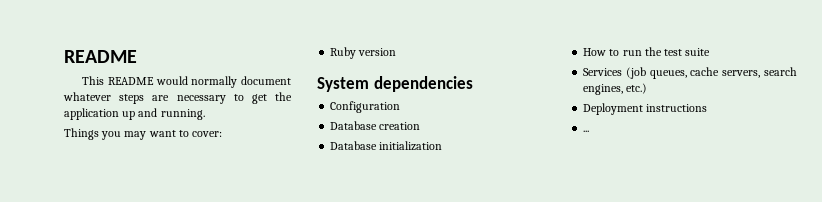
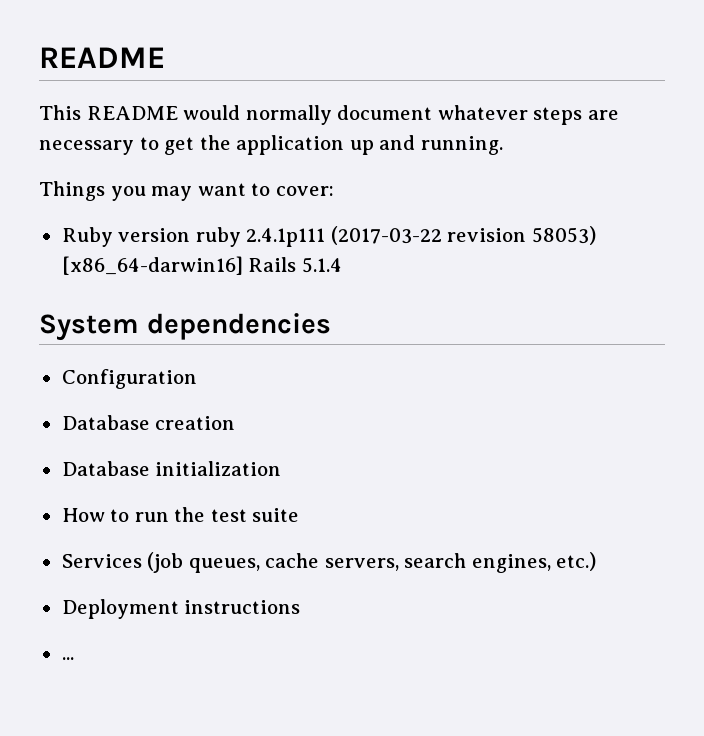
(397, 52) none -> [195,226,596,247] [61,256,342,275] ruby 2.4.1p111 (2017-03-22 revision 58053) [x86_64-darwin16] Rails 5.1.4

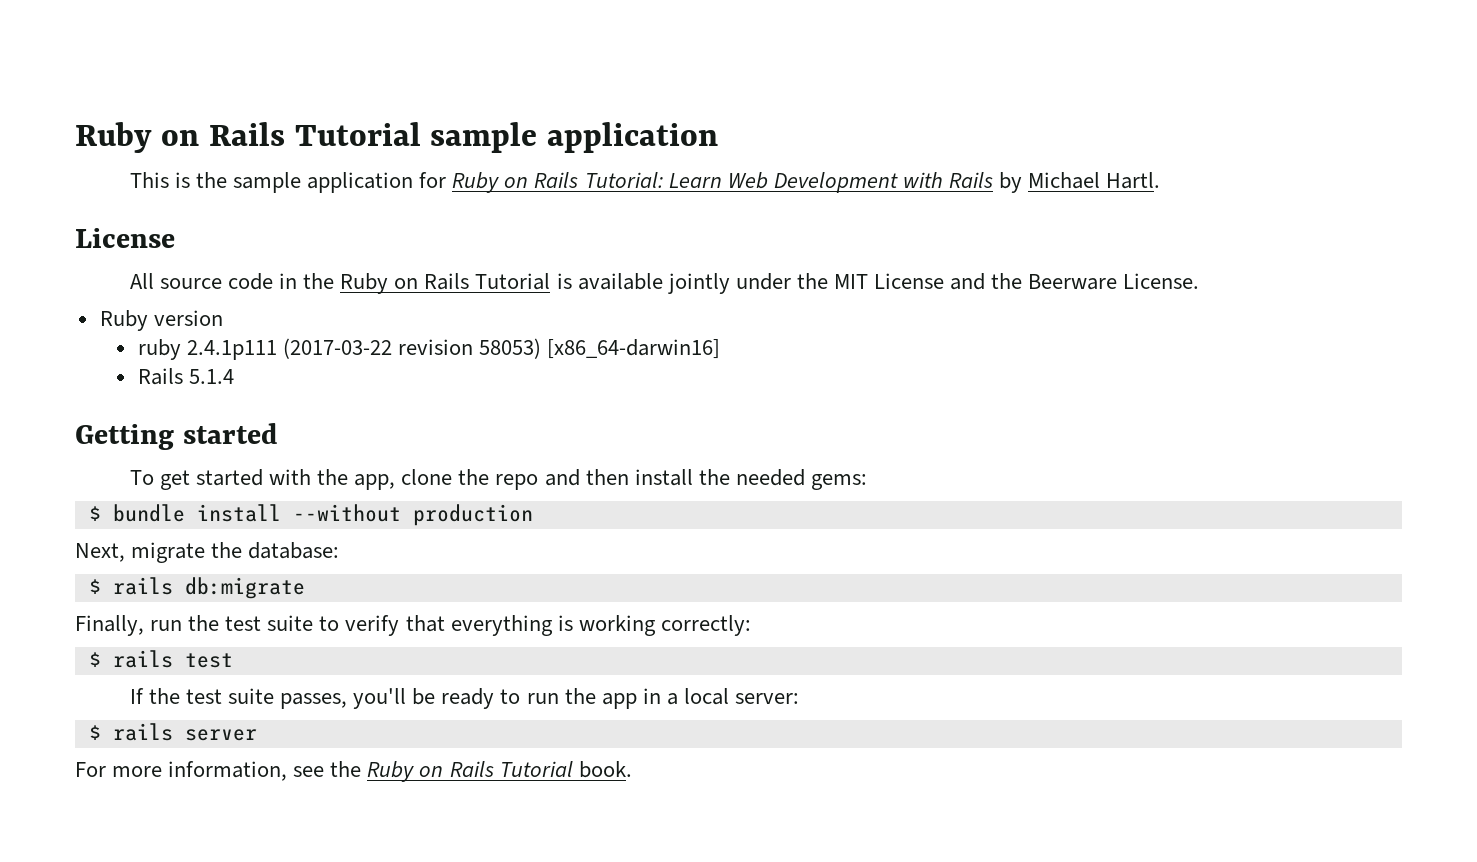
[39,47,165,68] [39,105,619,125] [39,135,503,155] [39,181,334,201] README // This README would normally document whatever steps are necessary to get the application up and running. // Things you may want to cover: -> [75,122,719,153] [129,172,1161,193] [75,228,175,248] [129,273,1200,294] Ruby on Rails Tutorial sample application // This is the sample application for Ruby on Rails Tutorial: Learn Web Development with Rails by Michael Hartl. // License // All source code in the Ruby on Rails Tutorial is available jointly under the MIT License and the Beerware License.
(191, 235) none -> (223, 318) //
(243, 265) none -> (721, 349) //
[39,313,331,341] [61,369,197,389] [61,415,236,430] [61,461,282,476] [61,507,300,522] [61,552,597,573] [61,599,301,619] [61,657,74,660] System dependencies // Configuration // Database creation // Database initialization // How to run the test suite // Services (job queues, cache servers, search engines, etc.) // Deployment instructions // ... -> [75,423,278,450] [129,469,867,490] [88,504,533,526] [75,542,340,563] [88,577,305,599] [75,615,751,636] [88,650,233,668] [129,688,800,709] [88,723,257,741] [75,761,632,782] Getting started // To get started with the app, clone the repo and then install the needed gems: // $ bundle install --without production // Next, migrate the database: // $ rails db:migrate // Finally, run the test suite to verify that everything is working correctly: // $ rails test // If the test suite passes, you'll be ready to run the app in a local server: // $ rails server // For more information, see the Ruby on Rails Tutorial book.

